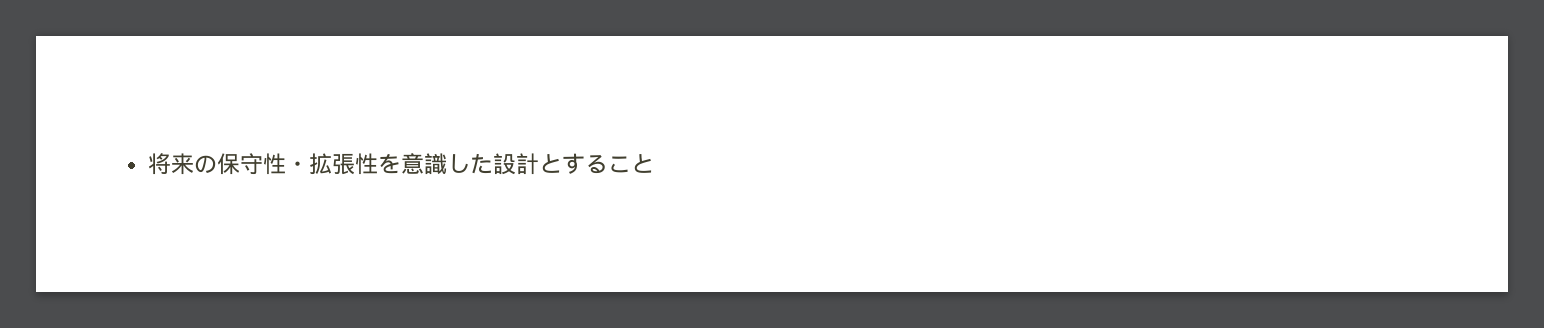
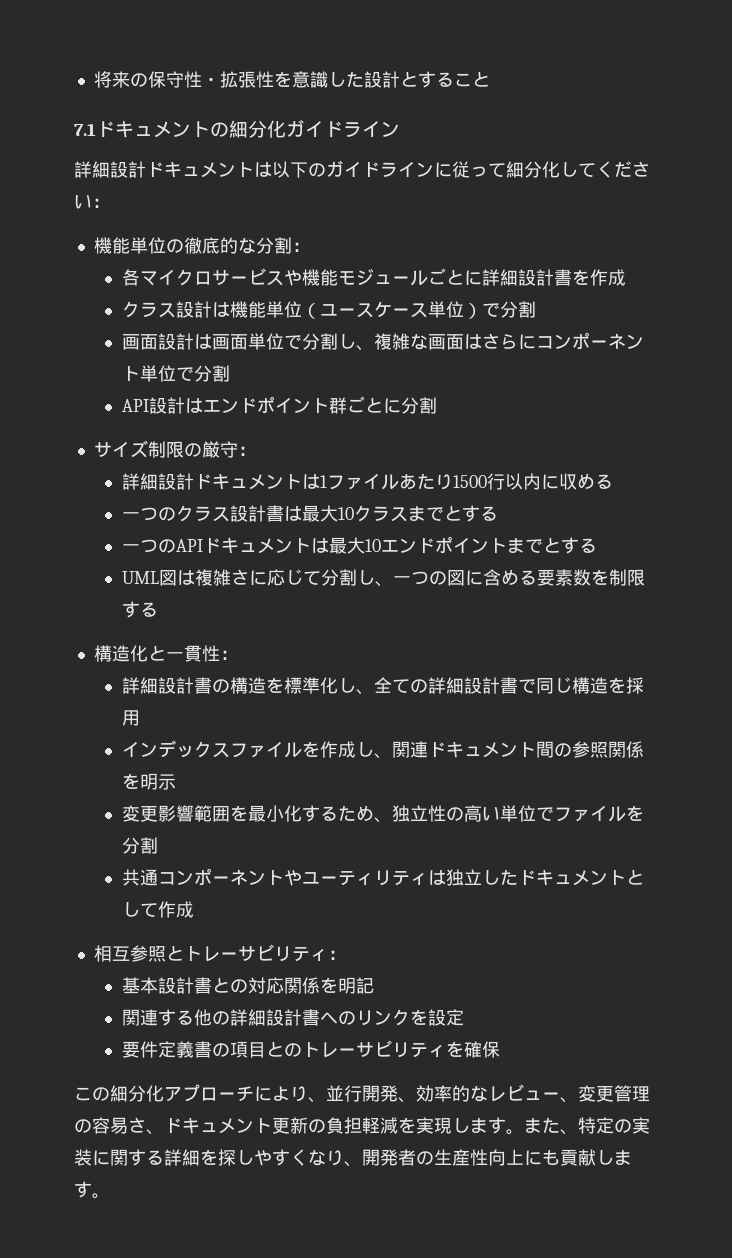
(655, 163) none -> [74,120,400,138] [74,160,650,178] [74,194,110,209] [93,237,310,254] [121,268,626,286] [121,301,536,319] [121,332,644,351] [121,365,230,382] [121,396,437,414] [93,440,256,458] [121,473,613,490] [121,505,498,522] [121,536,597,554] [121,569,645,587] [121,601,158,618] [93,645,238,662] [121,677,644,695] [121,710,140,726] [121,740,644,759] [121,773,176,790] [121,805,644,823] [121,837,158,854] [121,868,644,886] [121,901,194,918] [93,944,346,962] [121,977,374,994] [121,1009,464,1026] [121,1040,500,1058] [74,1084,650,1103] [74,1117,650,1135] [74,1149,632,1167] [74,1181,110,1199] // 7.1ドキュメントの細分化ガイドライン // 詳細設計ドキュメントは以下のガイドラインに従って細分化してください： // 機能単位の徹底的な分割： // 各マイクロサービスや機能モジュールごとに詳細設計書を作成 // クラス設計は機能単位（ユースケース単位）で分割 // 画面設計は画面単位で分割し、複雑な画面はさらにコンポーネント単位で分割 // API設計はエンドポイント群ごとに分割 // サイズ制限の厳守： // 詳細設計ドキュメントは1ファイルあたり1500行以内に収める // 一つのクラス設計書は最大10クラスまでとする // 一つのAPIドキュメントは最大10エンドポイントまでとする // UML図は複雑さに応じて分割し、一つの図に含める要素数を制限する // 構造化と一貫性： // 詳細設計書の構造を標準化し、全ての詳細設計書で同じ構造を採用 // インデックスファイルを作成し、関連ドキュメント間の参照関係を明示 // 変更影響範囲を最小化するため、独立性の高い単位でファイルを分割 // 共通コンポーネントやユーティリティは独立したドキュメントとして作成 // 相互参照とトレーサビリティ： // 基本設計書との対応関係を明記 // 関連する他の詳細設計書へのリンクを設定 // 要件定義書の項目とのトレーサビリティを確保 // この細分化アプローチにより、並行開発、効率的なレビュー、変更管理の容易さ、ドキュメント更新の負担軽減を実現します。また、特定の実装に関する詳細を探しやすくなり、開発者の生産性向上にも貢献します。

